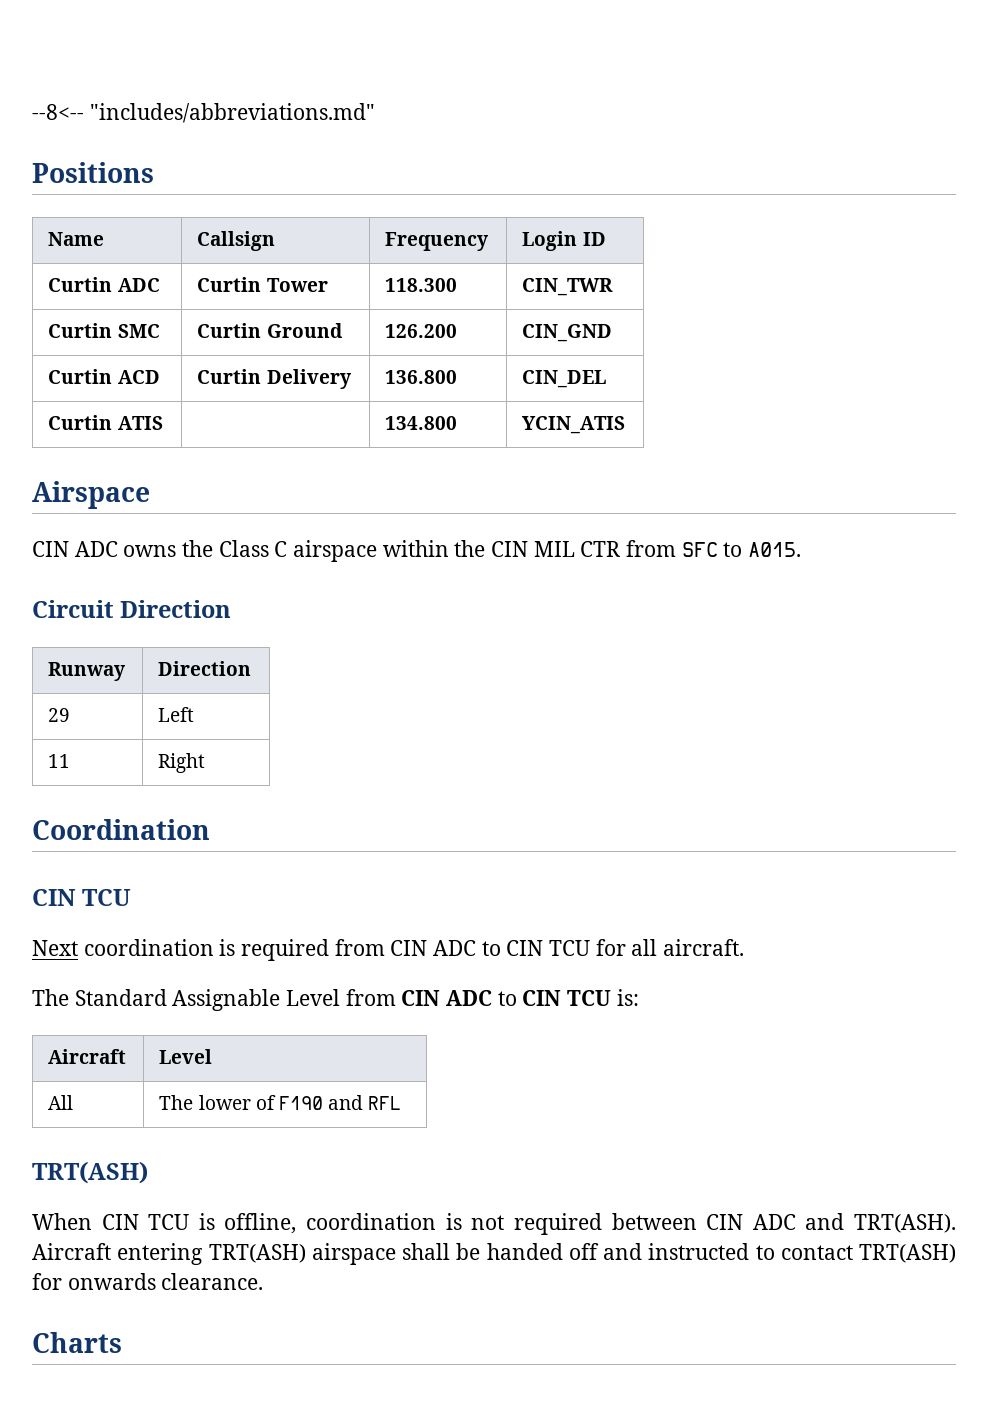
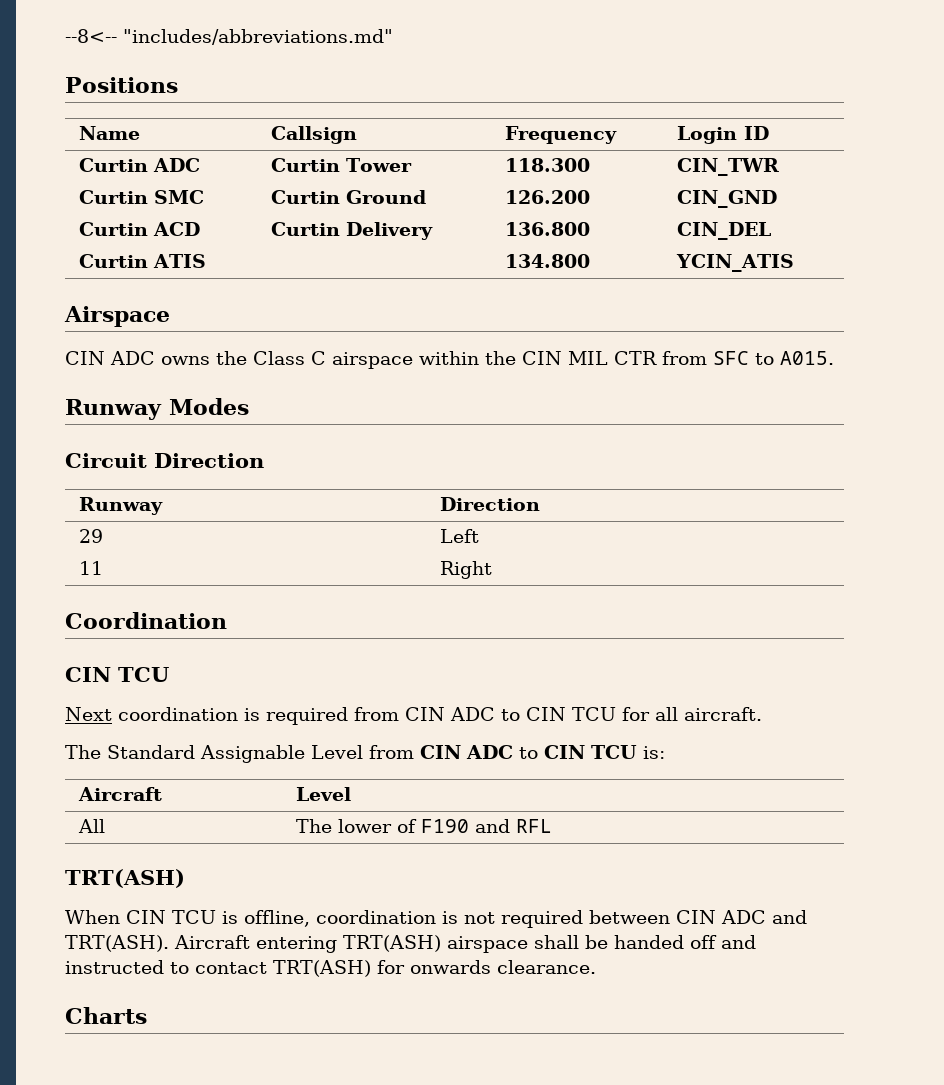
(802, 549) none -> [65,398,249,420] // Runway Modes

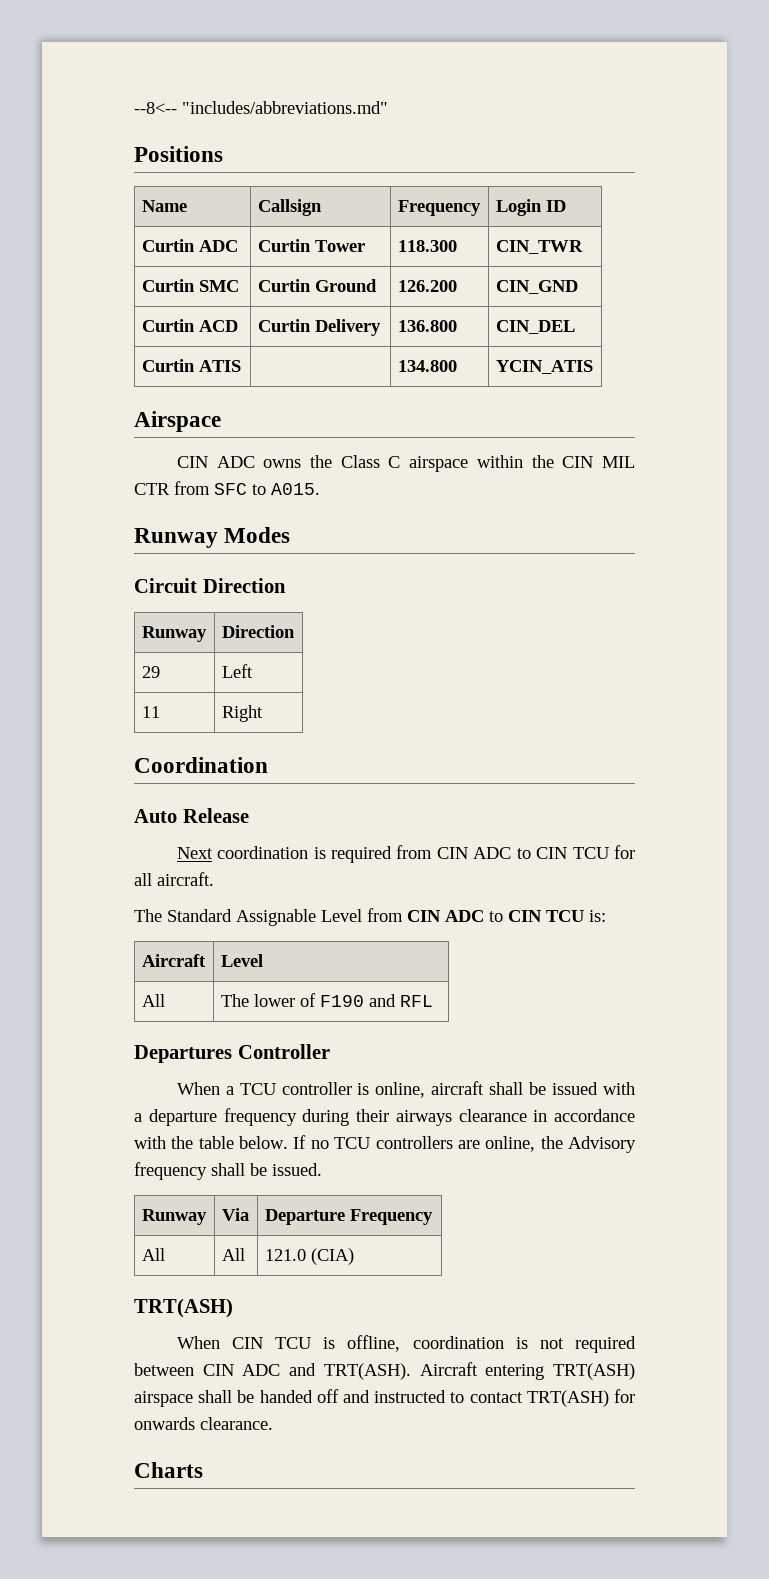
[65,667,169,682] CIN TCU -> [134,808,249,823] Auto Release
(552, 826) none -> [134,1044,330,1063] [176,1081,635,1098] [134,1108,635,1126] [134,1135,636,1153] [134,1162,322,1180] [141,1209,207,1225] [221,1208,249,1221] [264,1209,433,1225] [141,1248,165,1261] [221,1248,245,1261] [264,1248,354,1265] // Departures Controller // When a TCU controller is online, aircraft shall be issued with a departure frequency during their airways clearance in accordance with the table below. If no TCU controllers are online, the Advisory frequency shall be issued. // Runway | Via | Departure Frequency // All | All | 121.0 (CIA)

